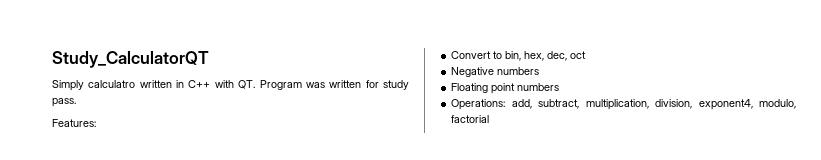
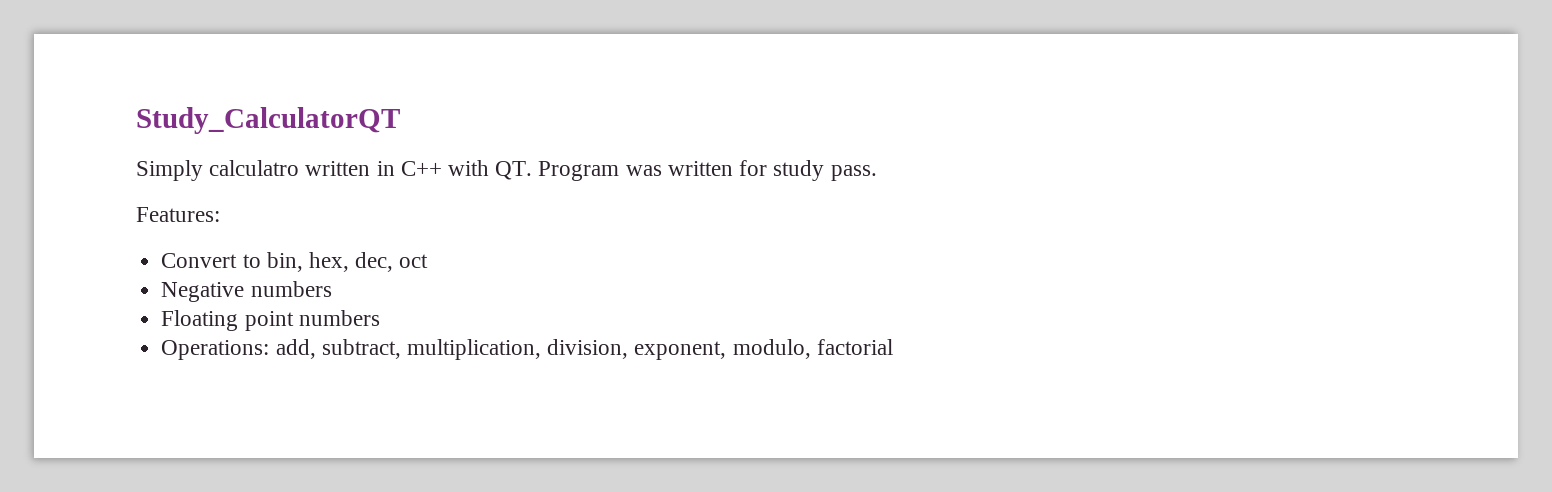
[698,99,753,110] exponent4, -> [634,341,727,360] exponent,

